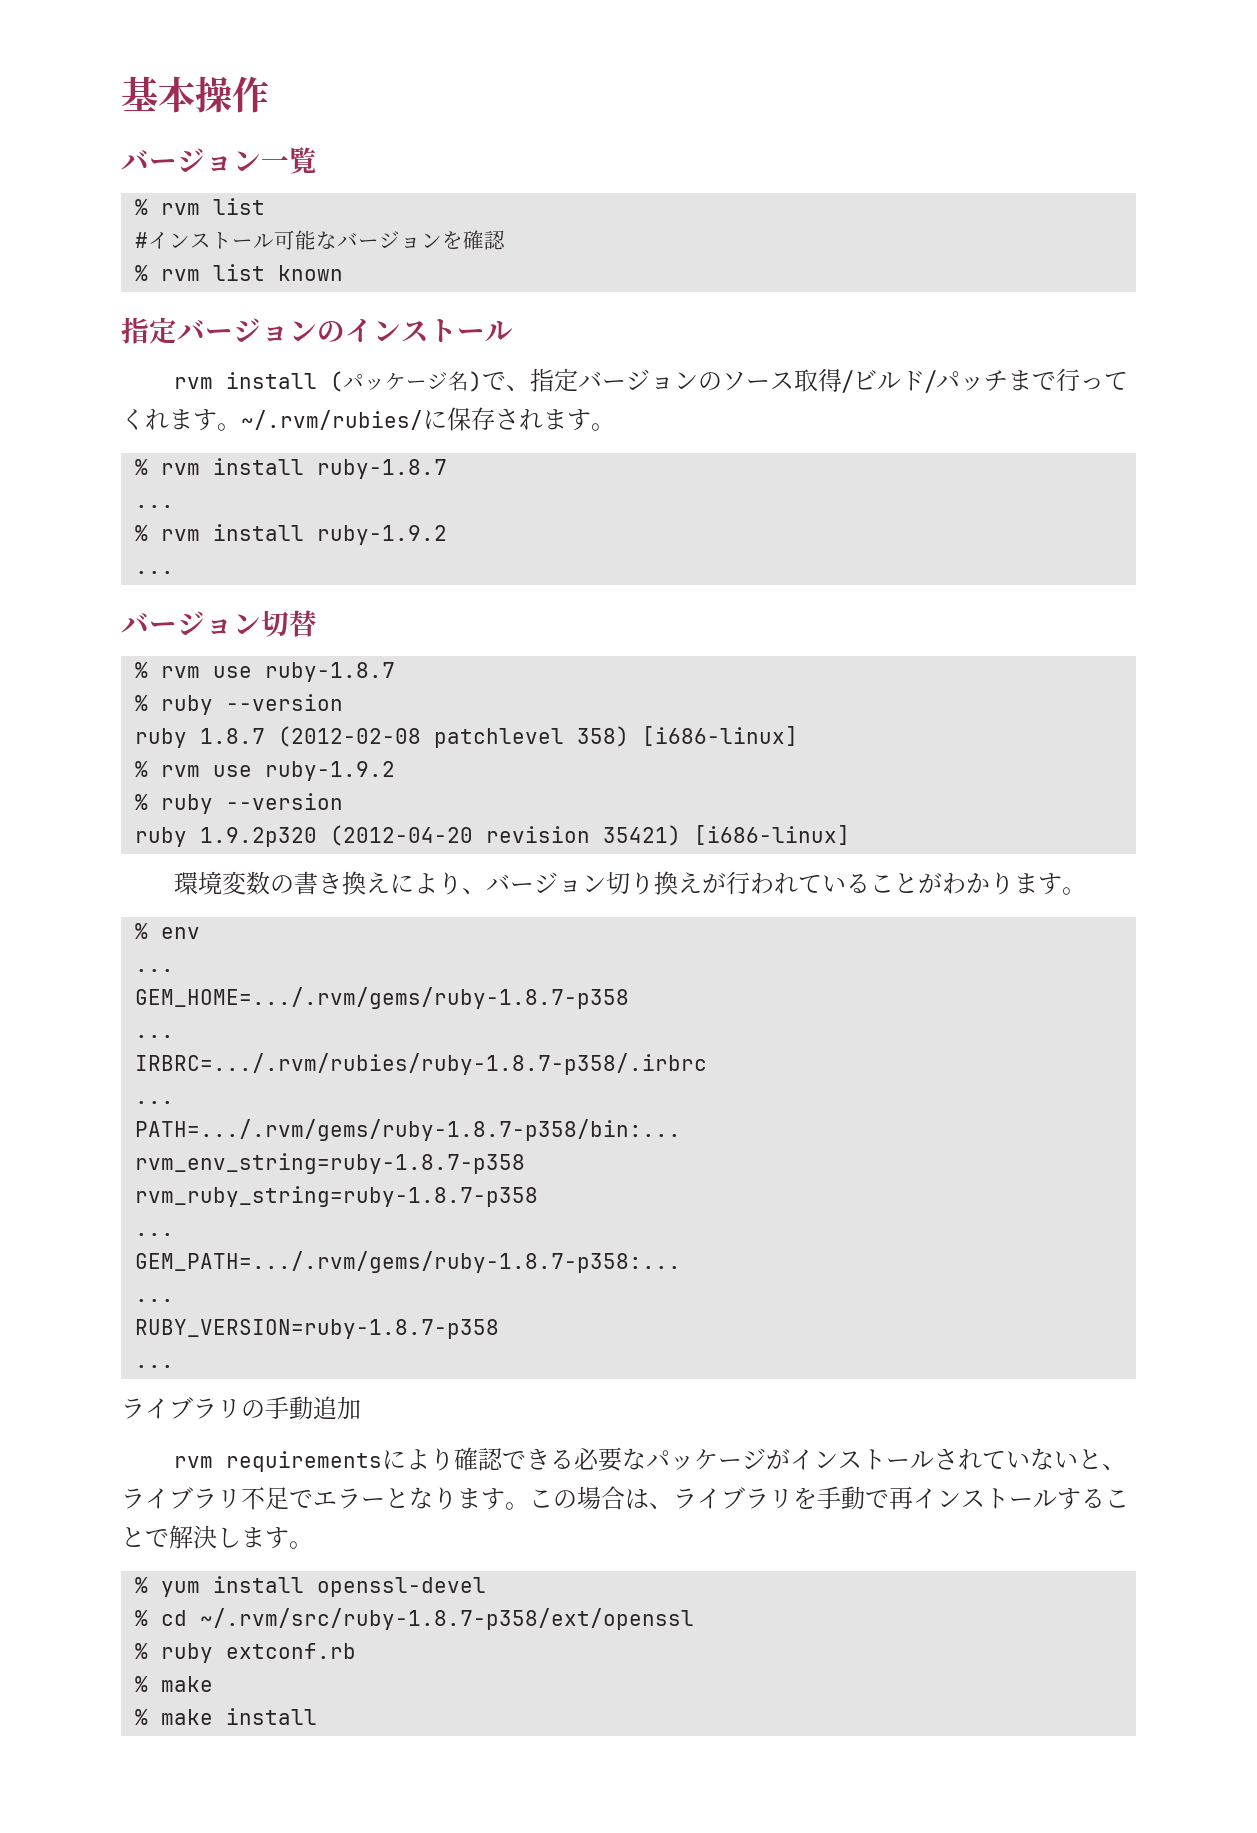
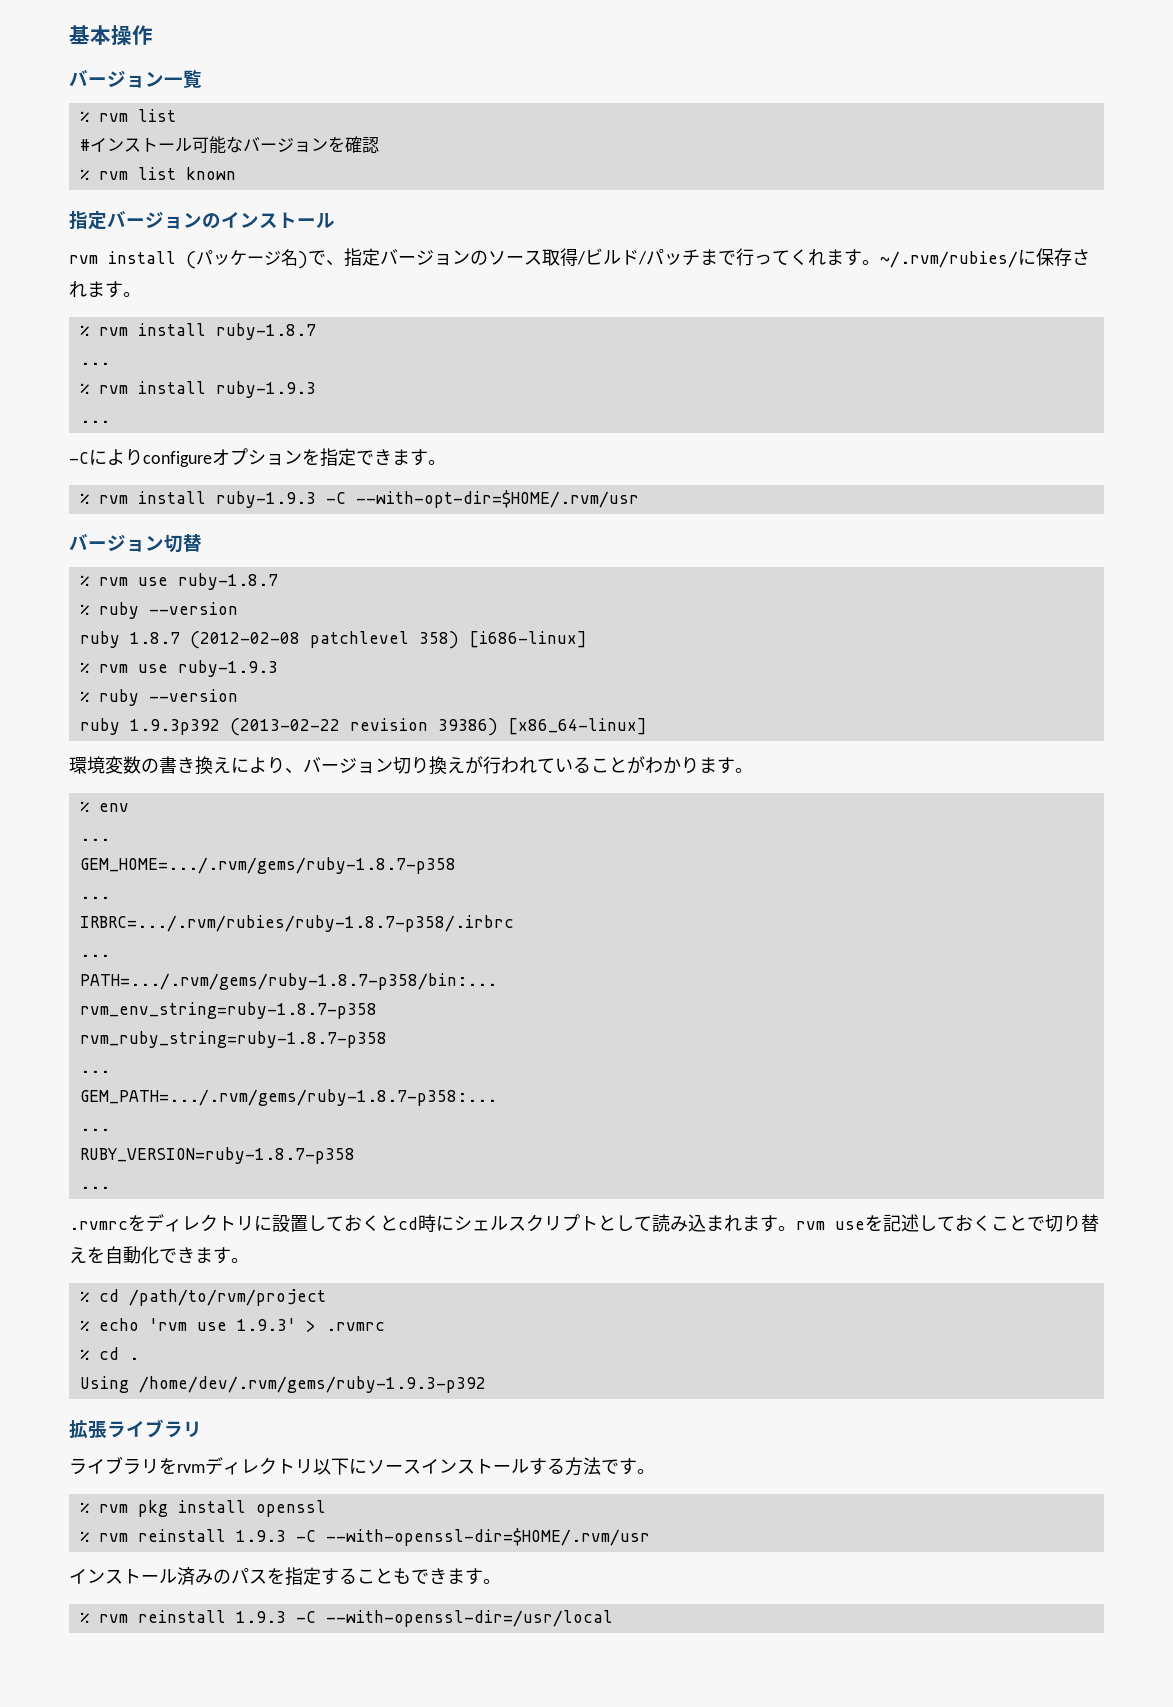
[317,525,448,545] [135,571,175,574] ruby-1.9.2 // ... -> [215,381,316,398] [79,420,110,423] [69,448,446,467] [79,490,639,508] ruby-1.9.3 // ... // -Cによりconfigureオプションを指定できます。 // % rvm install ruby-1.9.3 -C --with-opt-dir=$HOME/.rvm/usr
[265,761,396,781] [135,793,344,814] [135,825,851,847] ruby-1.9.2 // % ruby --version // ruby 1.9.2p320 (2012-04-20 revision 35421) [i686-linux] -> [177,660,278,677] [79,689,238,706] [79,718,647,736] ruby-1.9.3 // % ruby --version // ruby 1.9.3p392 (2013-02-22 revision 39386) [x86_64-linux]
[121,1396,361,1420] [173,1447,1126,1472] [121,1486,1129,1510] [121,1525,313,1549] [135,1576,487,1597] [135,1608,695,1630] [135,1643,357,1663] [135,1676,214,1692] [135,1708,318,1725] ライブラリの手動追加 // rvm requirementsにより確認できる必要なパッケージがインストールされていないと、ライブラリ不足でエラーとなります。この場合は、ライブラリを手動で再インストールすることで解決します。 // % yum install openssl-devel // % cd ~/.rvm/src/ruby-1.8.7-p358/ext/openssl // % ruby extconf.rb // % make // % make install -> [69,1214,1099,1232] [69,1246,249,1264] [79,1289,326,1306] [79,1318,385,1332] [79,1347,139,1360] [79,1376,486,1393] [69,1419,202,1439] [69,1456,655,1476] [79,1500,326,1517] [79,1528,650,1546] [69,1567,501,1586] [79,1610,613,1627] .rvmrcをディレクトリに設置しておくとcd時にシェルスクリプトとして読み込まれます。rvm useを記述しておくことで切り替えを自動化できます。 // % cd /path/to/rvm/project // % echo 'rvm use 1.9.3' > .rvmrc // % cd . // Using /home/dev/.rvm/gems/ruby-1.9.3-p392 // 拡張ライブラリ // ライブラリをrvmディレクトリ以下にソースインストールする方法です。 // % rvm pkg install openssl // % rvm reinstall 1.9.3 -C --with-openssl-dir=$HOME/.rvm/usr // インストール済みのパスを指定することもできます。 // % rvm reinstall 1.9.3 -C --with-openssl-dir=/usr/local

